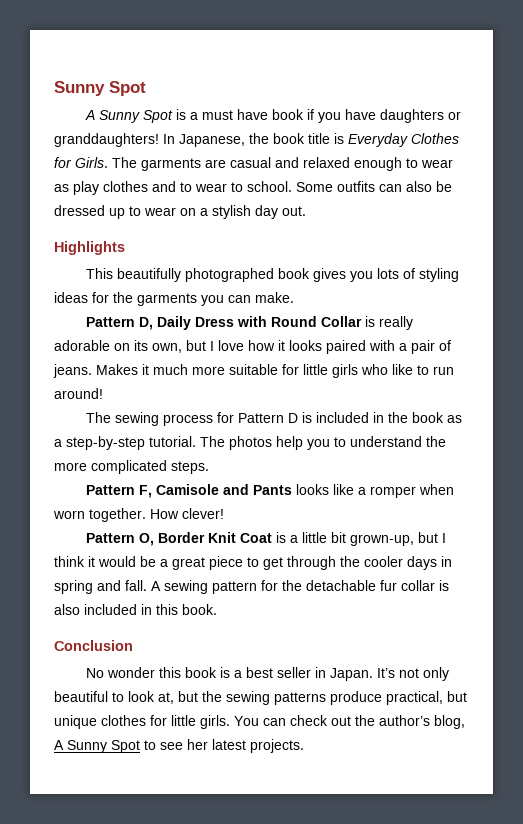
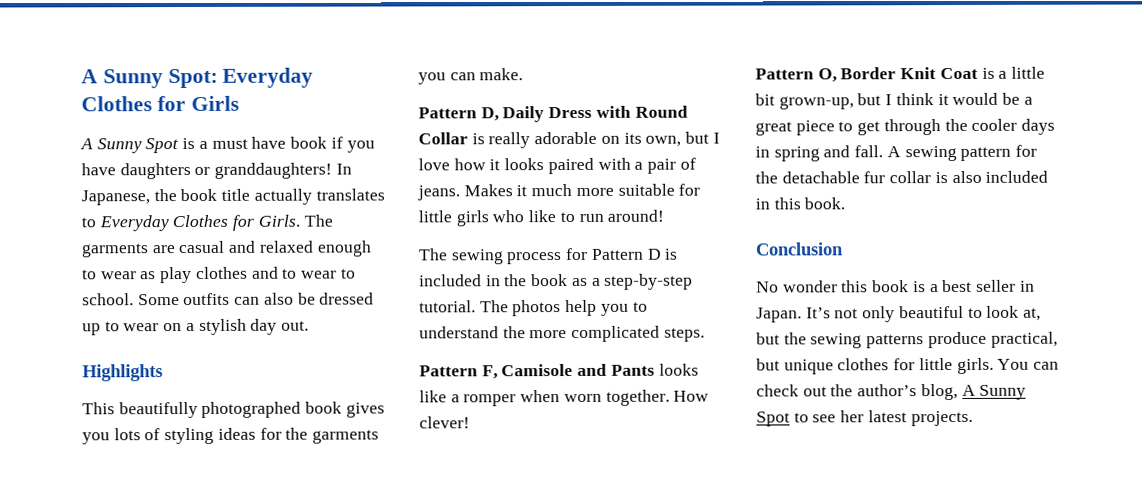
[54,81,146,96] Sunny Spot -> [81,67,314,89] [81,95,239,112] A Sunny Spot: Everyday Clothes for Girls
[334,133,344,144] is -> [253,188,385,205] [81,217,96,228] actually translates to

